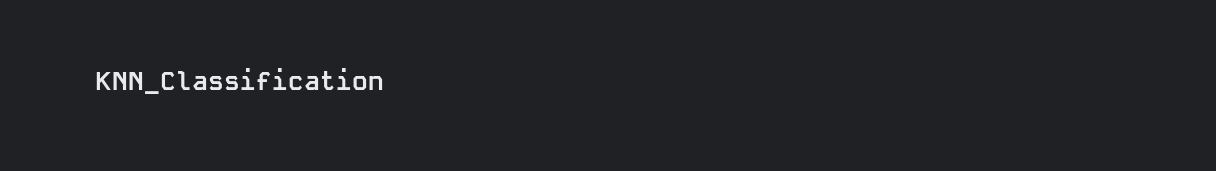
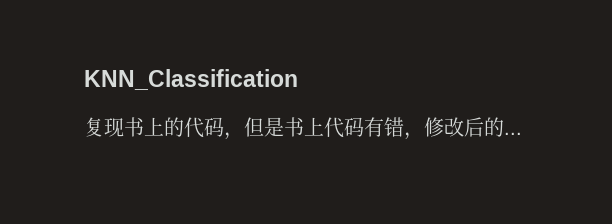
(384, 81) none -> [84,117,522,140] // 复现书上的代码，但是书上代码有错，修改后的...

